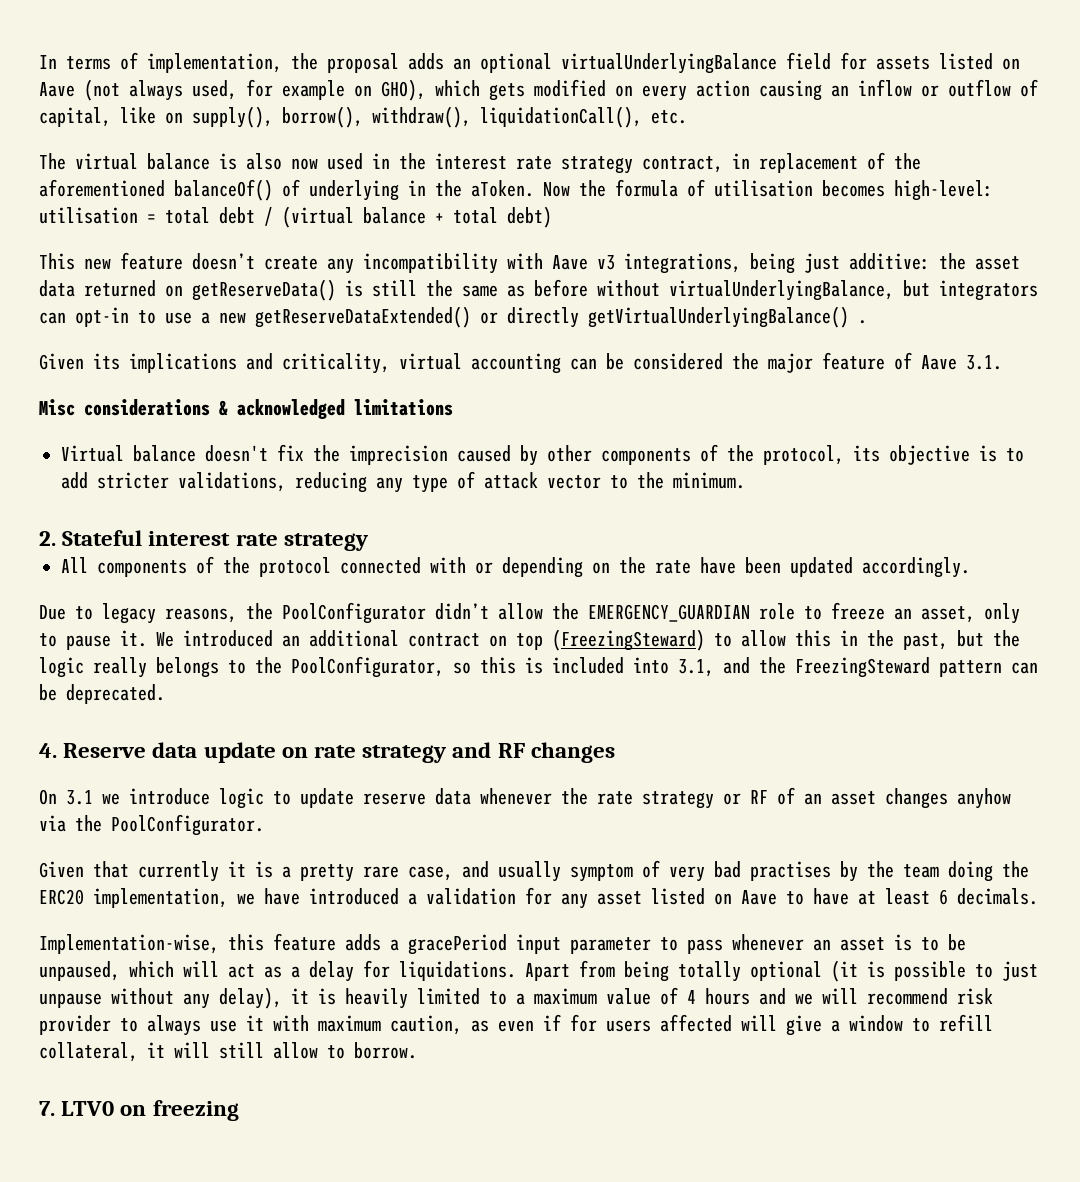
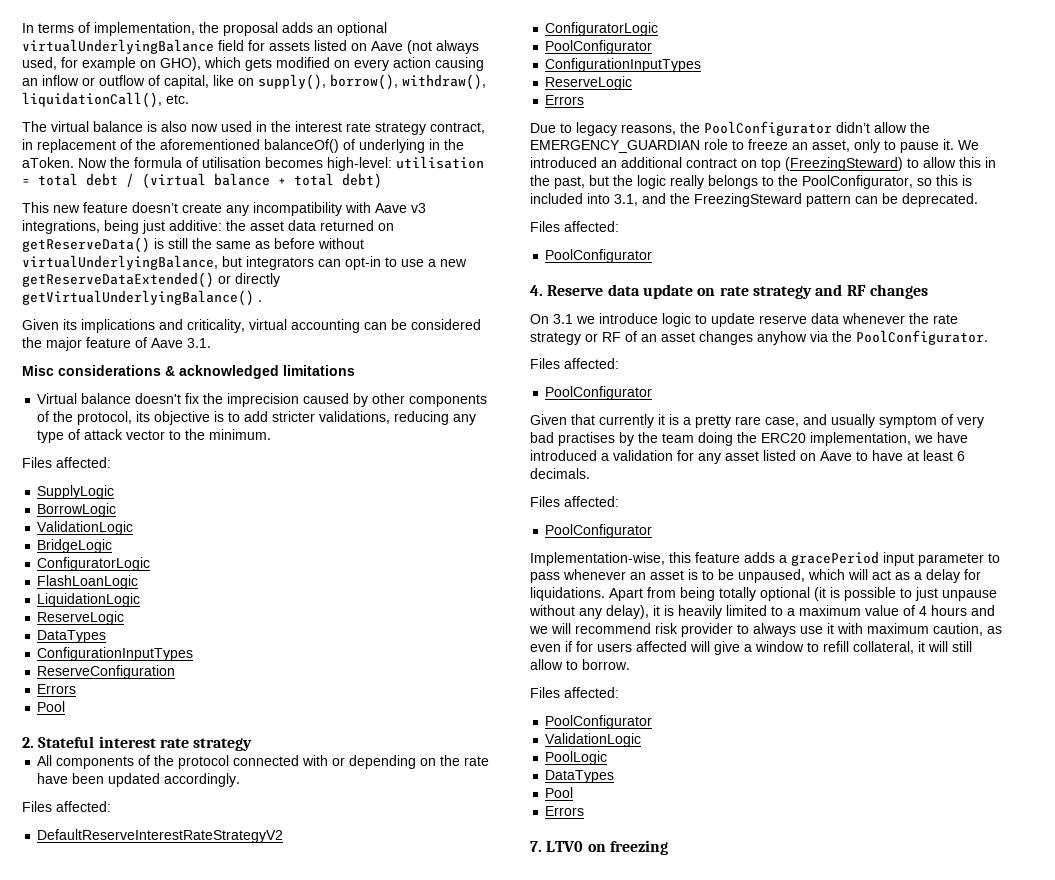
(745, 480) none -> [22,457,111,468] [37,485,115,499] [37,503,117,517] [37,521,134,535] [37,539,113,553] [37,557,151,571] [37,575,139,589] [37,593,141,607] [37,611,125,625] [37,630,107,643] [37,647,194,661] [37,665,176,679] [37,684,77,694] [37,701,66,712] // Files affected: // SupplyLogic // BorrowLogic // ValidationLogic // BridgeLogic // ConfiguratorLogic // FlashLoanLogic // LiquidationLogic // ReserveLogic // DataTypes // ConfigurationInputTypes // ReserveConfiguration // Errors // Pool
(970, 567) none -> [22,801,111,812] [37,829,284,843] [545,22,659,36] [545,40,653,54] [545,58,702,72] [545,76,633,90] [545,95,585,105] // Files affected: // DefaultReserveInterestRateStrategyV2 // ConfiguratorLogic // PoolConfigurator // ConfigurationInputTypes // ReserveLogic // Errors
(165, 694) none -> [530,221,619,232] [545,249,653,263] // Files affected: // PoolConfigurator
(264, 825) none -> [530,358,619,369] [545,386,653,400] // Files affected: // PoolConfigurator
(1038, 896) none -> [530,496,619,507] [545,524,653,538] // Files affected: // PoolConfigurator
(417, 1050) none -> [530,687,619,698] [545,715,653,729] [545,733,642,747] [545,751,608,765] [545,770,615,783] [545,787,574,798] [545,806,585,816] // Files affected: // PoolConfigurator // ValidationLogic // PoolLogic // DataTypes // Pool // Errors

